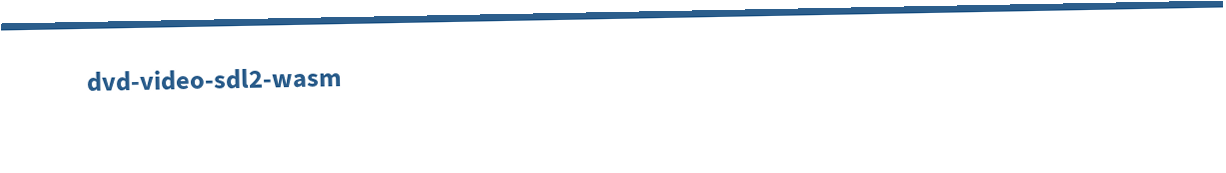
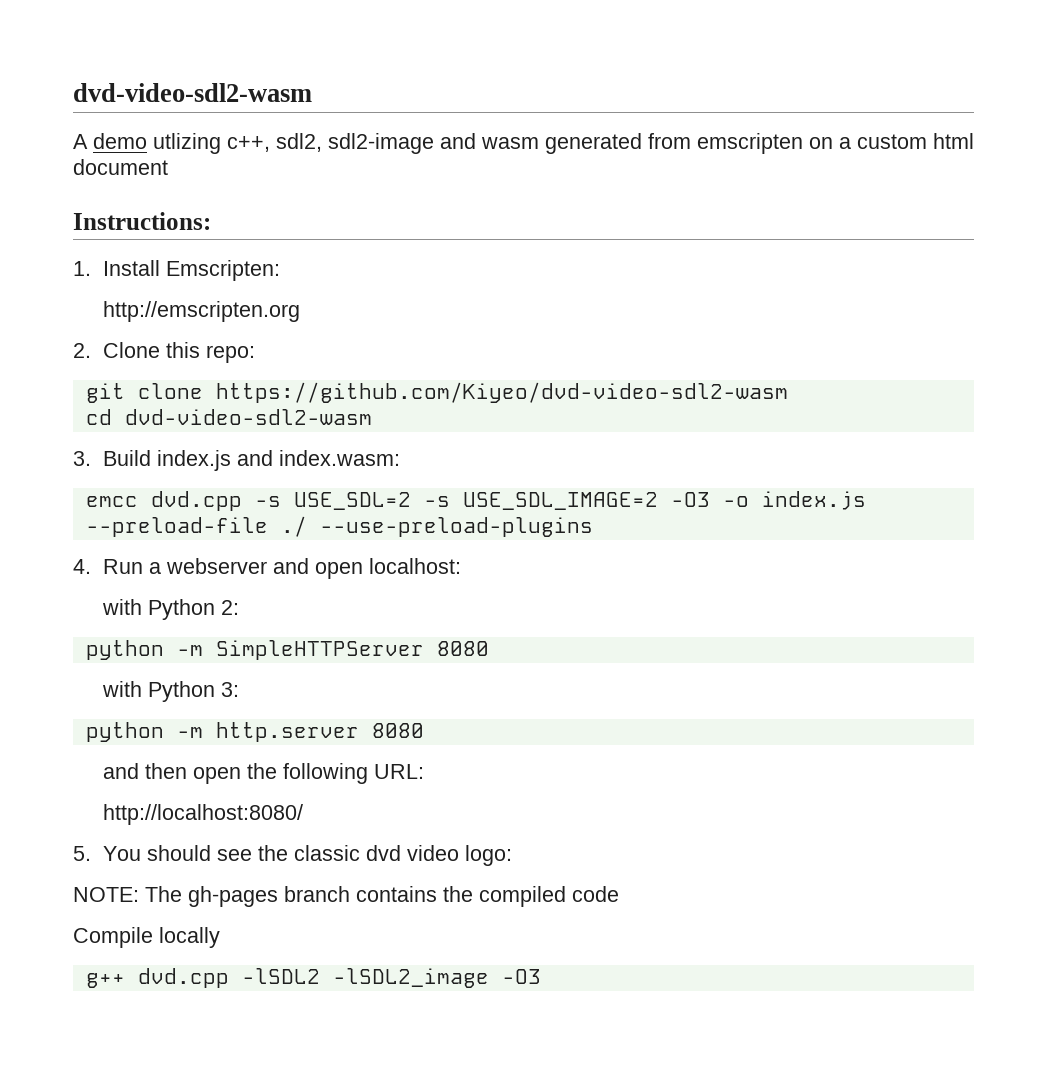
[86,67,342,92] dvd-video-sdl2-wasm -> [73,83,312,102] [73,133,974,154] [73,159,168,175] [73,212,211,230] [73,260,280,281] [102,301,300,322] [73,342,255,363] [85,382,788,403] [85,409,372,425] [73,450,400,471] [85,491,866,511] [85,516,593,537] [73,558,461,579] [101,599,239,620] [85,640,489,660] [101,681,239,702] [85,722,424,742] [102,763,424,784] [102,804,303,825] [73,845,512,866] [73,886,619,907] [73,927,220,948] [85,968,541,988] dvd-video-sdl2-wasm // A demo utlizing c++, sdl2, sdl2-image and wasm generated from emscripten on a custom html document // Instructions: // 1. Install Emscripten: // http://emscripten.org // 2. Clone this repo: // git clone https://github.com/Kiyeo/dvd-video-sdl2-wasm // cd dvd-video-sdl2-wasm // 3. Build index.js and index.wasm: // emcc dvd.cpp -s USE_SDL=2 -s USE_SDL_IMAGE=2 -O3 -o index.js --preload-file ./ --use-preload-plugins // 4. Run a webserver and open localhost: // with Python 2: // python -m SimpleHTTPServer 8080 // with Python 3: // python -m http.server 8080 // and then open the following URL: // http://localhost:8080/ // 5. You should see the classic dvd video logo: // NOTE: The gh-pages branch contains the compiled code // Compile locally // g++ dvd.cpp -lSDL2 -lSDL2_image -O3

